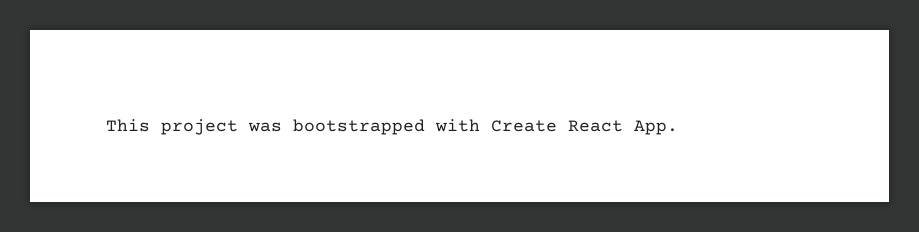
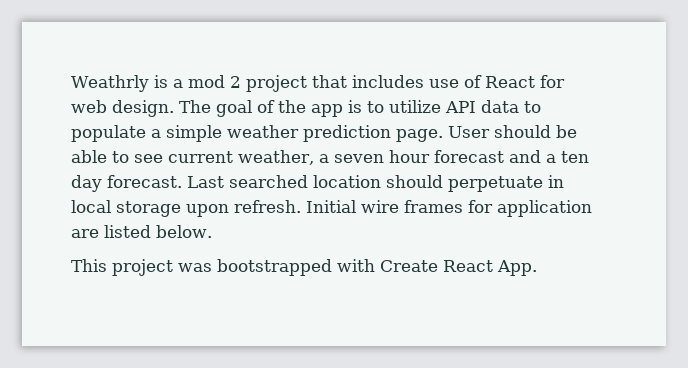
(106, 125) none -> [71,75,565,92] [71,100,541,117] [71,125,577,142] [71,150,589,165] [71,175,564,192] [71,200,592,217] [71,225,212,238] Weathrly is a mod 2 project that includes use of React for web design. The goal of the app is to utilize API data to populate a simple weather prediction page. User should be able to see current weather, a seven hour forecast and a ten day forecast. Last searched location should perpetuate in local storage upon refresh. Initial wire frames for application are listed below. //

